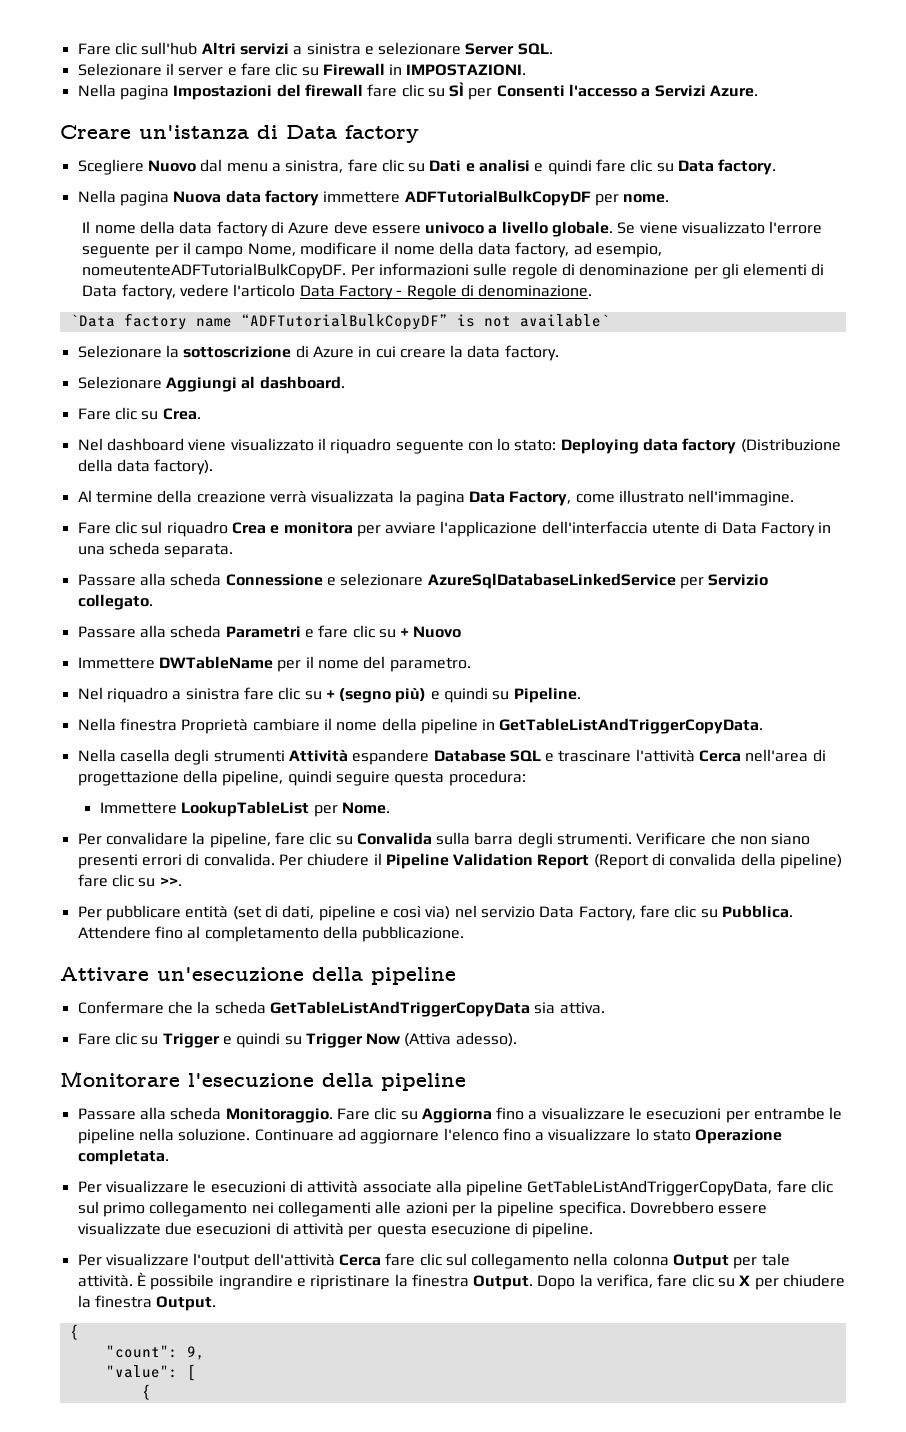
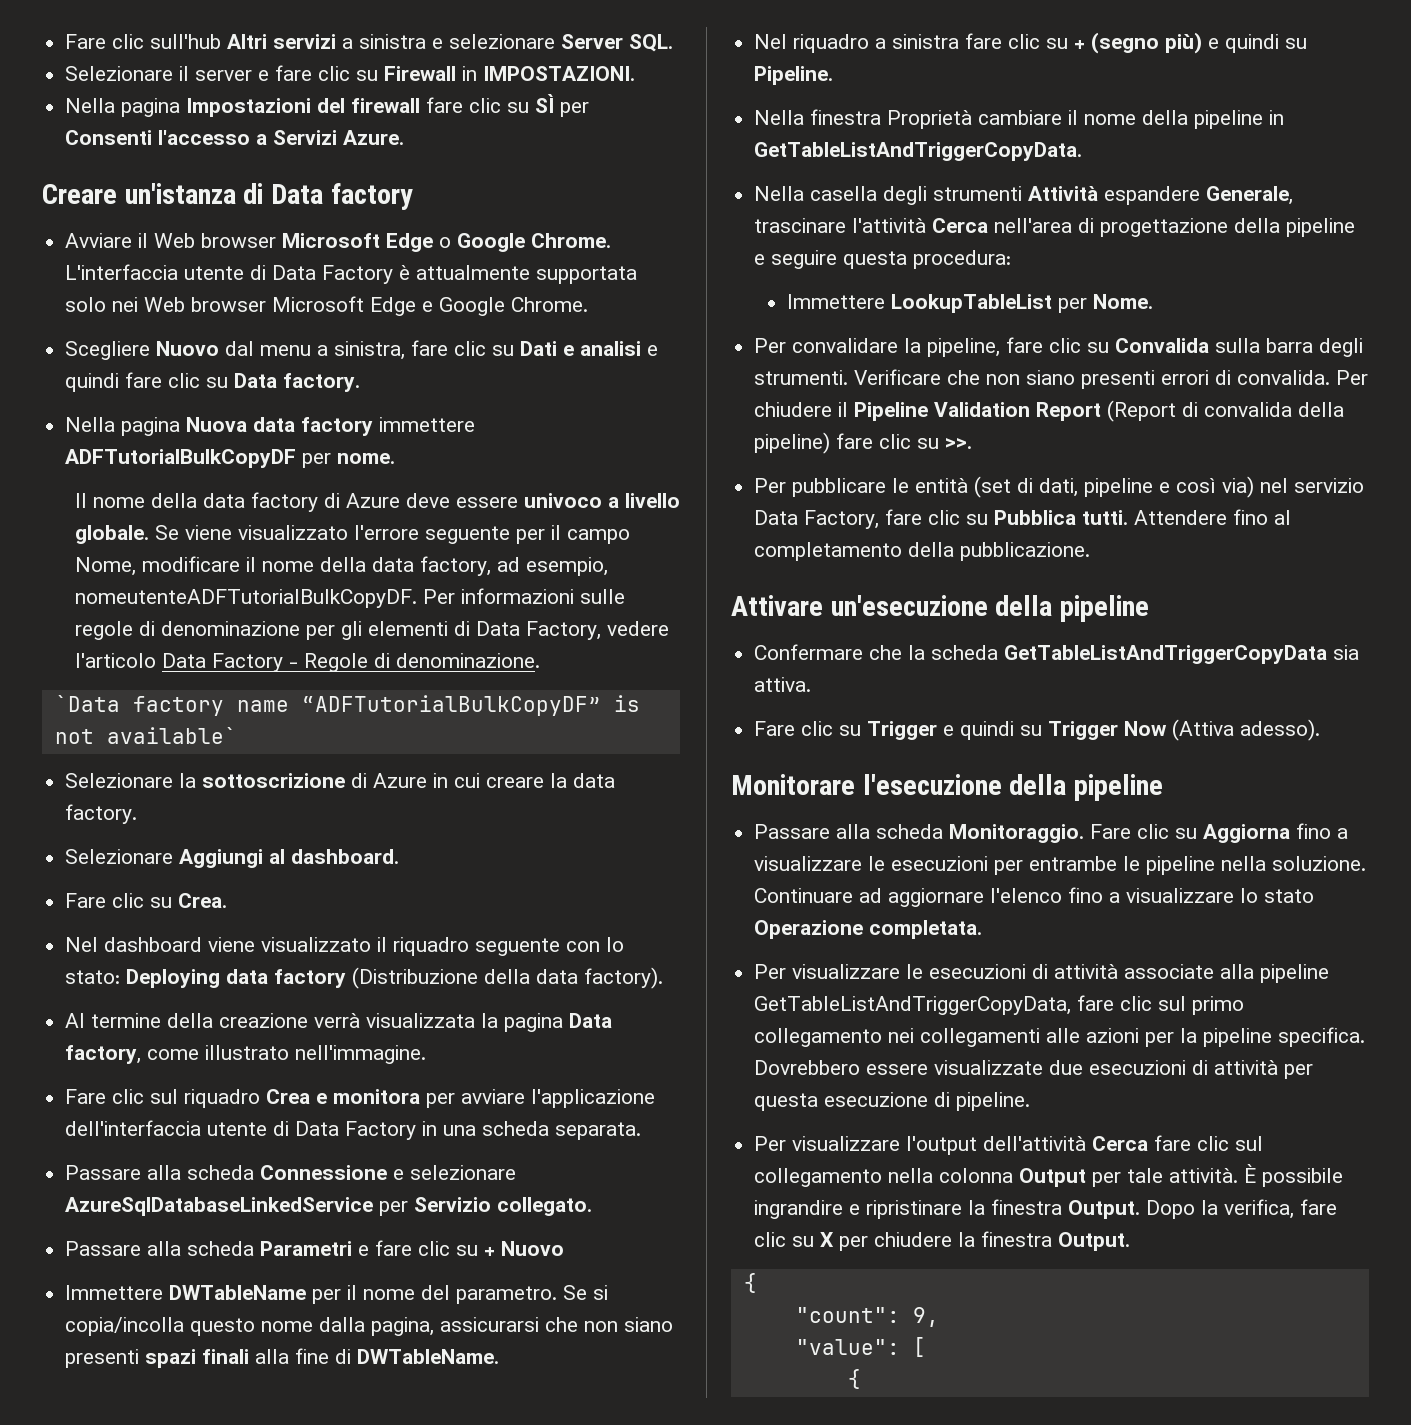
(419, 134) none -> [65,233,612,252] [65,264,638,284] [65,296,589,316] // Avviare il Web browser Microsoft Edge o Google Chrome. L'interfaccia utente di Data Factory è attualmente supportata solo nei Web browser Microsoft Edge e Google Chrome.
[121,284,176,300] factory, -> [525,621,601,640] Factory,
[509,491,572,506] Factory, -> [65,1045,142,1064] factory,
(471, 664) none -> [563,1285,609,1300] [65,1317,674,1336] [65,1348,500,1368] Se si copia/incolla questo nome dalla pagina, assicurarsi che non siano presenti spazi finali alla fine di DWTableName.
[433,749,555,762] Database SQL e -> [1206,186,1294,205] Generale,
[222,770,332,786] pipeline, quindi -> [1286,218,1356,237] [754,254,766,265] pipeline e
(181, 913) none -> [892,478,910,493] le
[722,905,794,918] Pubblica. -> [994,510,1129,525] Pubblica tutti.

